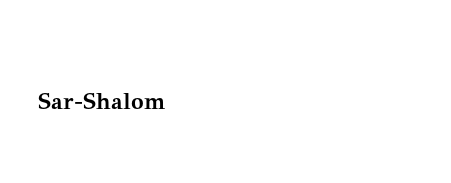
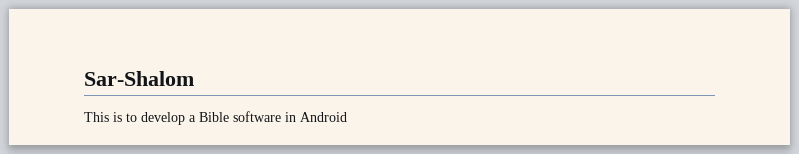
(166, 100) none -> [84,111,347,125] // This is to develop a Bible software in Android

